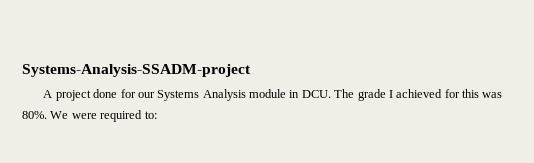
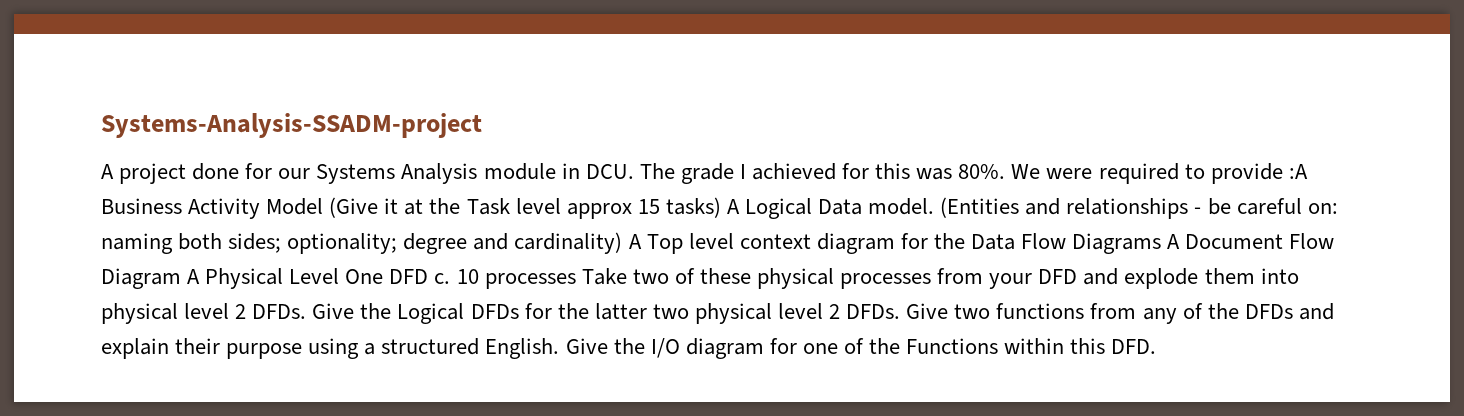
[144,111,157,119] to: -> [1184,163,1308,184] [101,197,1338,219] [101,232,1335,254] [101,268,1299,289] [101,303,1334,324] [101,338,1157,359] to provide :A Business Activity Model (Give it at the Task level approx 15 tasks) A Logical Data model. (Entities and relationships - be careful on: naming both sides; optionality; degree and cardinality) A Top level context diagram for the Data Flow Diagrams A Document Flow Diagram A Physical Level One DFD c. 10 processes Take two of these physical processes from your DFD and explode them into physical level 2 DFDs. Give the Logical DFDs for the latter two physical level 2 DFDs. Give two functions from any of the DFDs and explain their purpose using a structured English. Give the I/O diagram for one of the Functions within this DFD.

